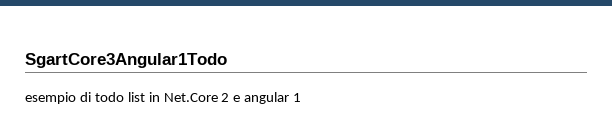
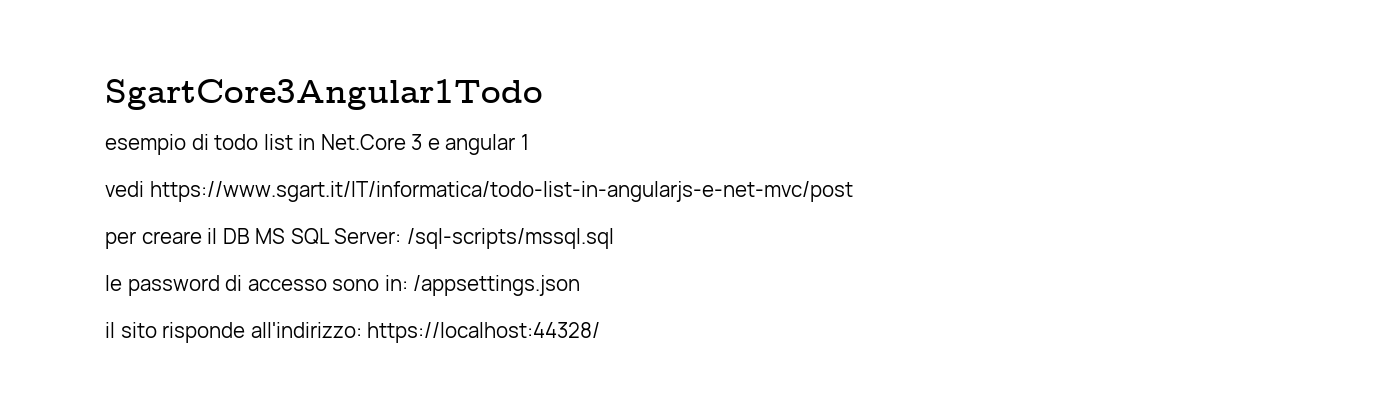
[221,93,230,102] 2 -> [411,134,423,150] 3
(302, 97) none -> [105,181,853,202] [105,228,614,249] [105,275,581,296] [105,322,601,343] // vedi https://www.sgart.it/IT/informatica/todo-list-in-angularjs-e-net-mvc/post // per creare il DB MS SQL Server: /sql-scripts/mssql.sql // le password di accesso sono in: /appsettings.json // il sito risponde all'indirizzo: https://localhost:44328/

